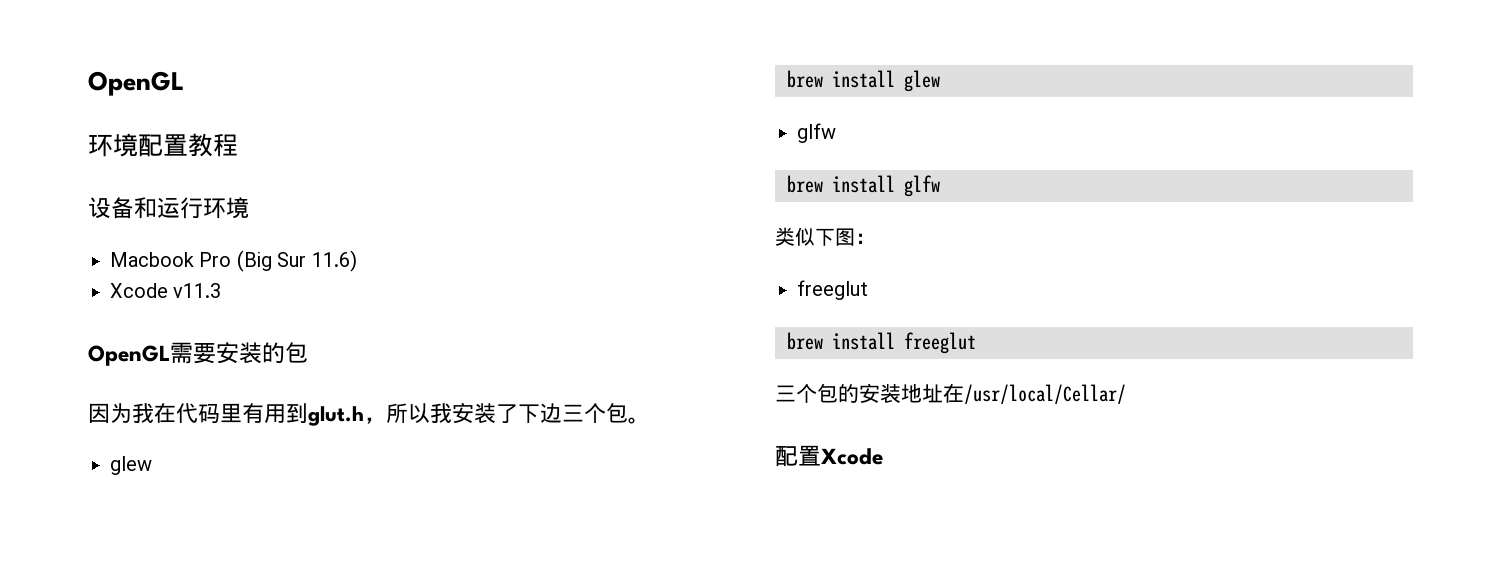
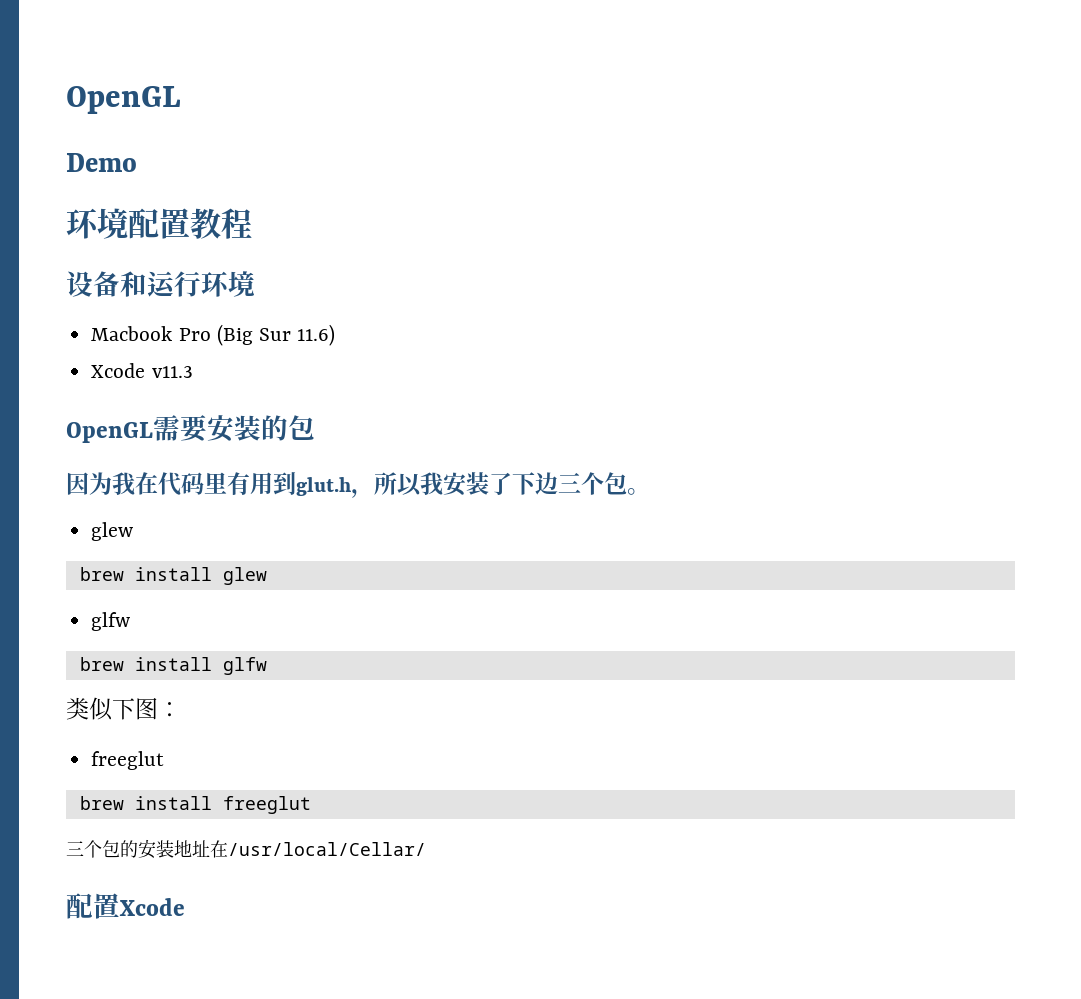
[88,71,184,96] OpenGL -> [66,86,181,114] [66,153,137,172] OpenGL // Demo

